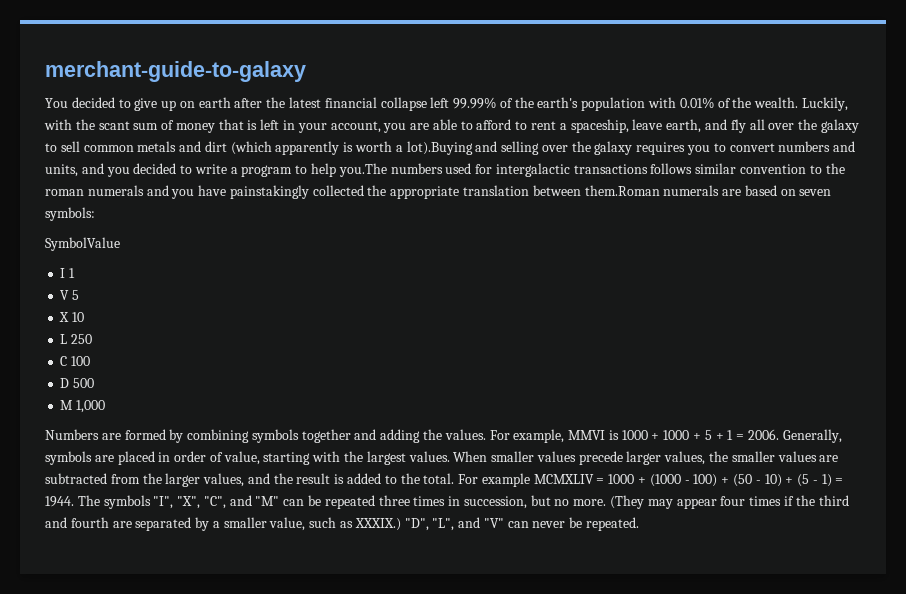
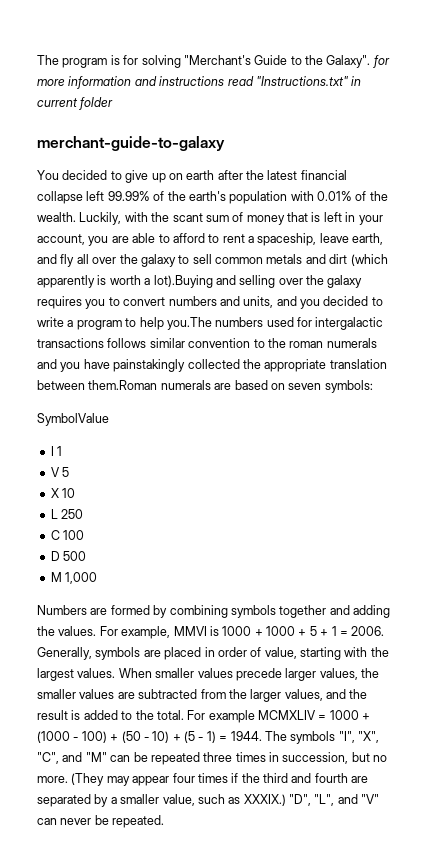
(45, 71) none -> [37,55,390,68] [37,76,362,89] [37,97,114,110] The program is for solving "Merchant's Guide to the Galaxy". for more information and instructions read "Instructions.txt" in current folder //

